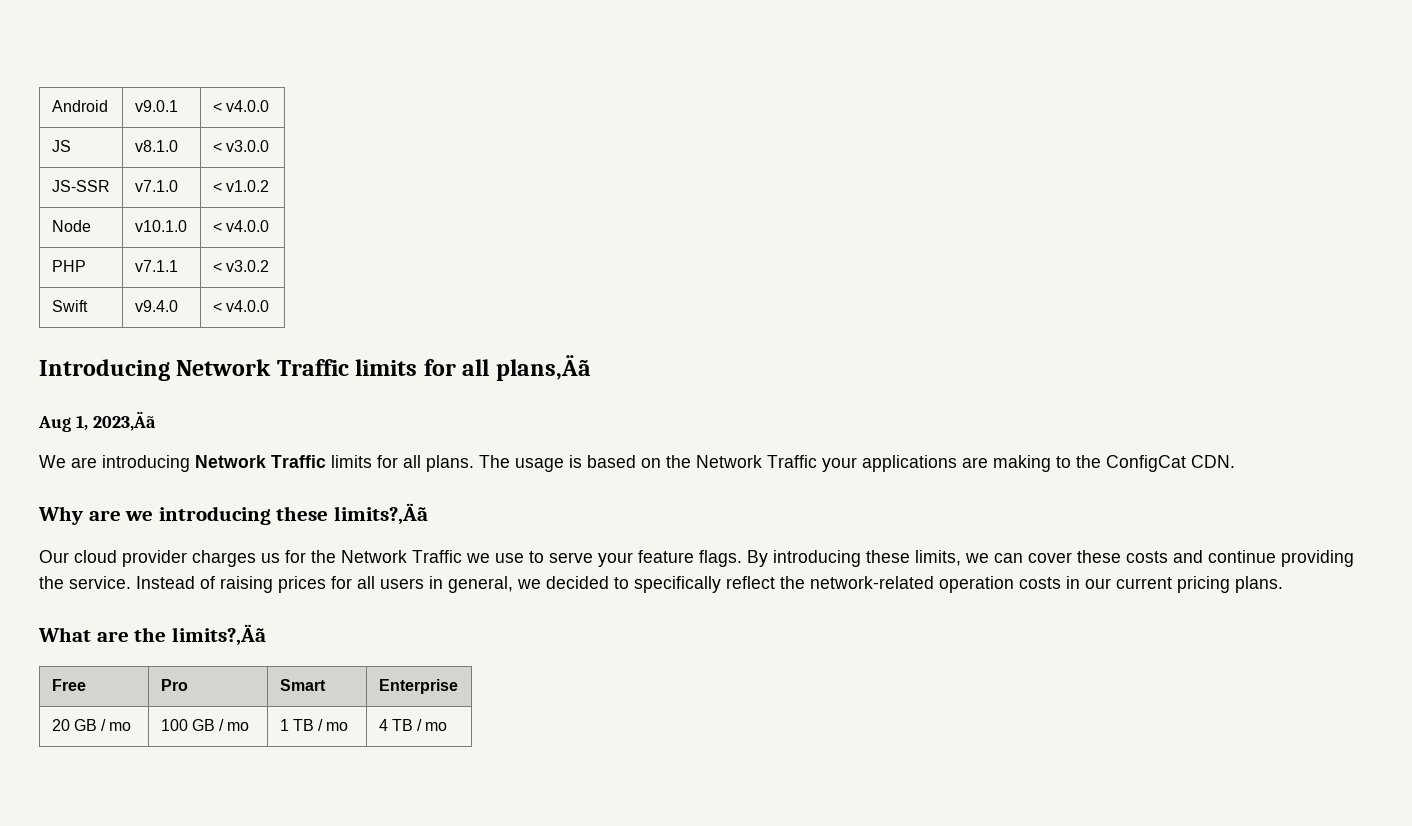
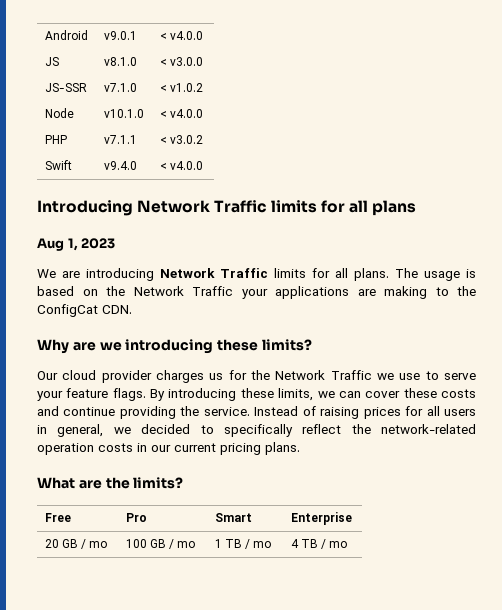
[495,355,591,381] plans‚Äã -> [372,200,417,216] plans
[92,411,156,431] 2023‚Äã -> [81,238,116,249] 2023
[333,503,428,525] limits?‚Äã -> [261,339,312,351] limits?
[171,624,266,646] limits?‚Äã -> [133,477,184,489] limits?

